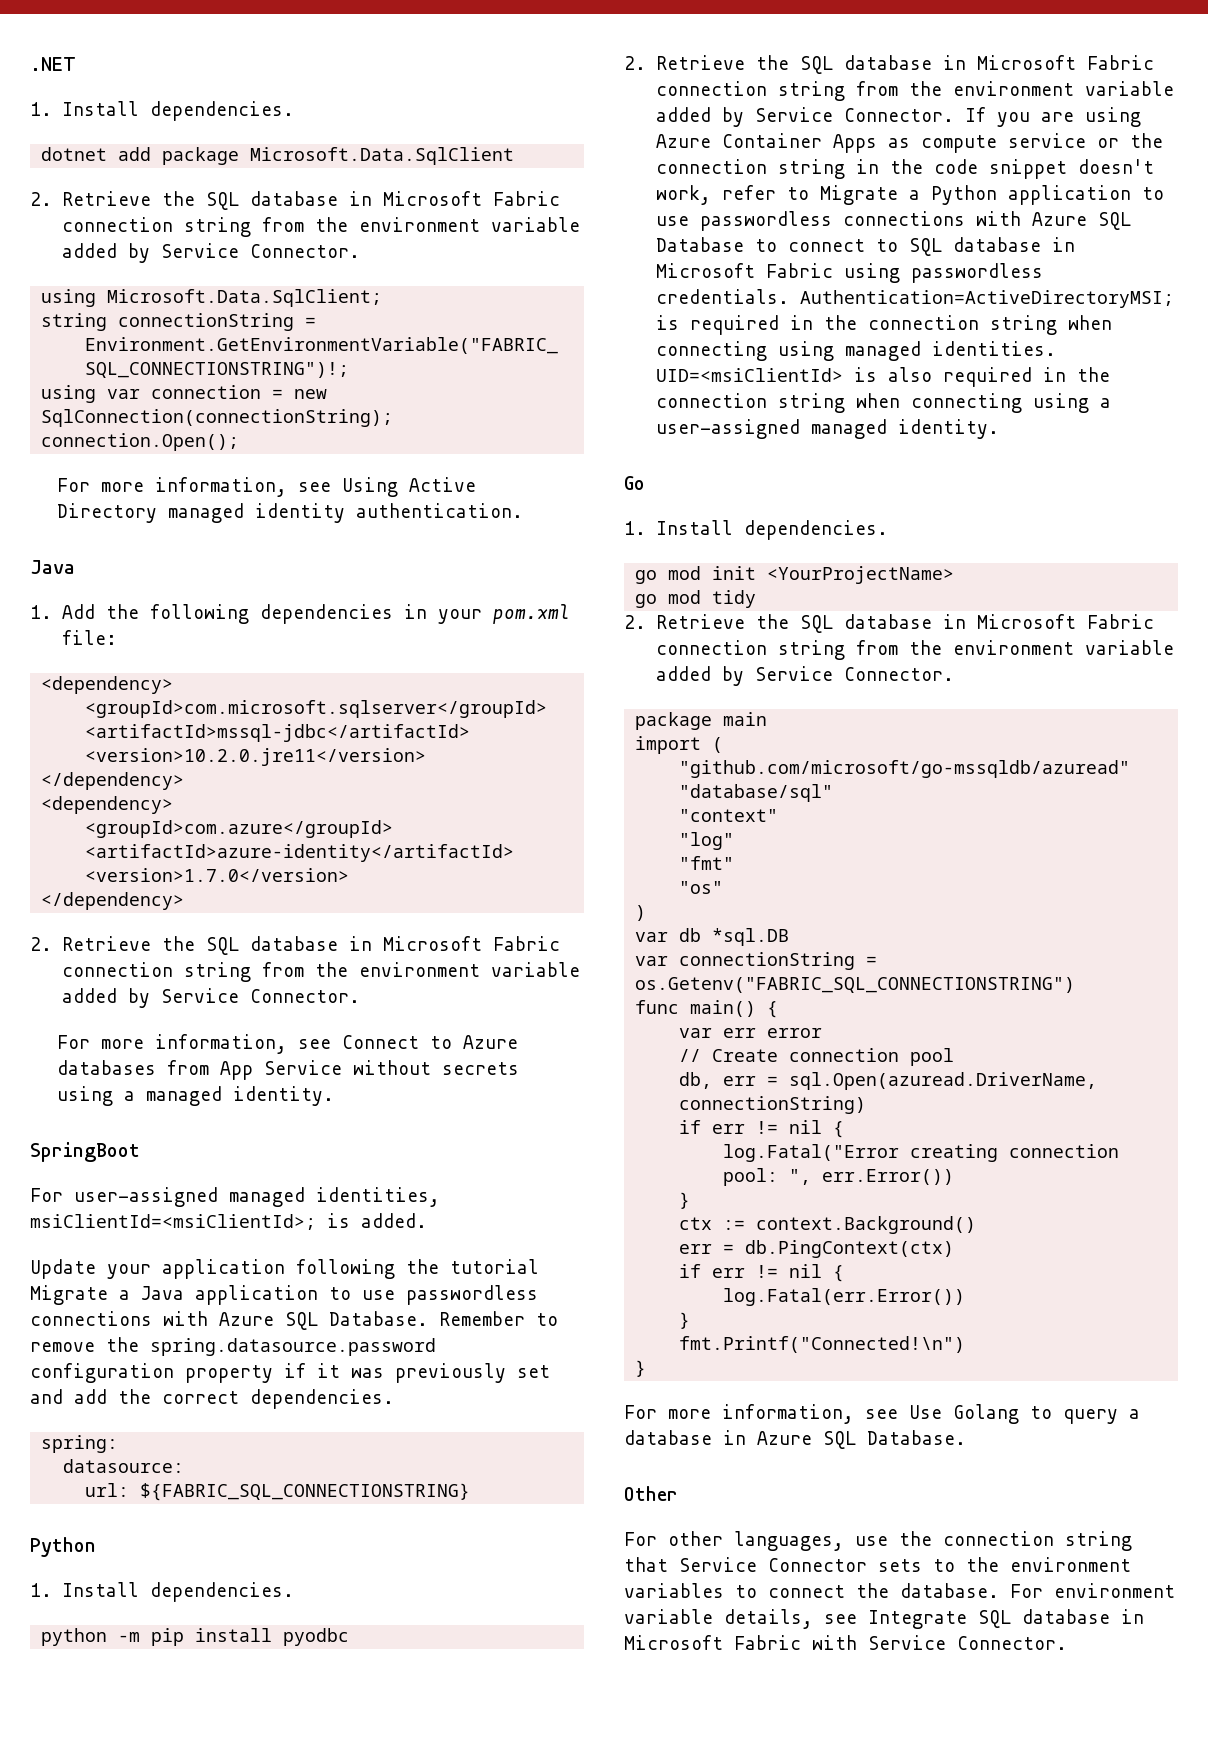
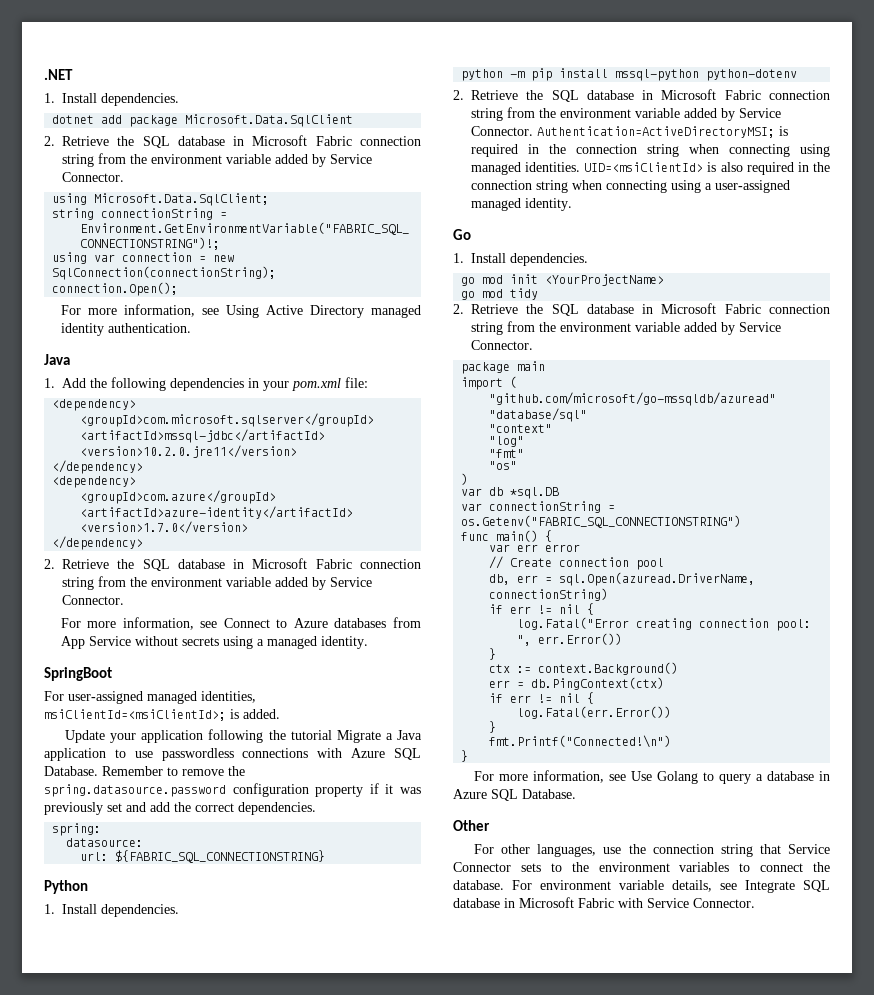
[283,1628,350,1646] pyodbc -> [615,69,798,81] mssql-python python-dotenv
[964,107,1141,127] [655,133,1163,153] [655,159,1154,179] [655,185,1164,205] [655,211,1131,231] [655,237,1075,256] [655,263,1043,283] [655,289,789,304] If you are using Azure Container Apps as compute service or the connection string in the code snippet doesn't work, refer to Migrate a Python application to use passwordless connections with Azure SQL Database to connect to SQL database in Microsoft Fabric using passwordless credentials. -> (533, 131) none

